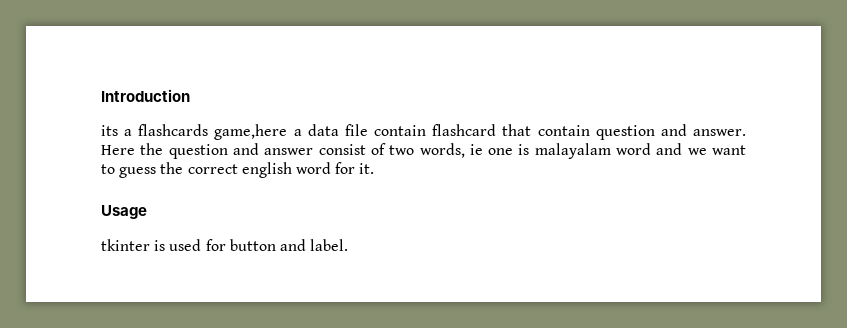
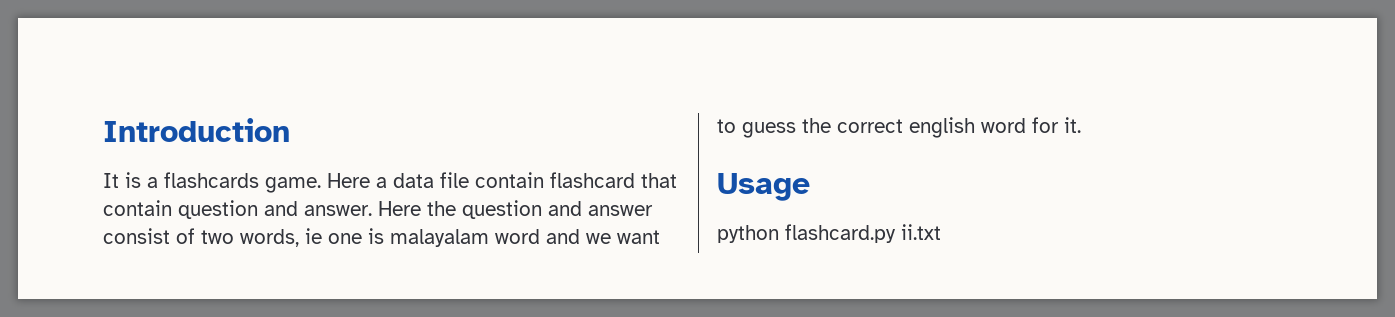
[101,124,288,140] its a flashcards game,here -> [103,172,370,193] It is a flashcards game. Here
[101,239,349,251] tkinter is used for button and label. -> [717,224,941,243] python flashcard.py ii.txt

